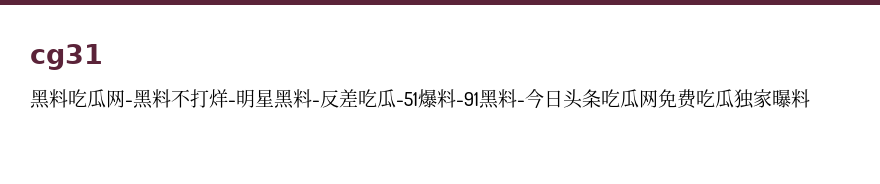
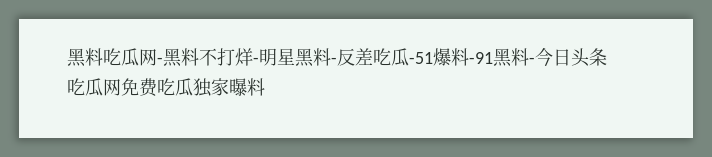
[30,44,103,70] cg31 // -> (67, 57) none

